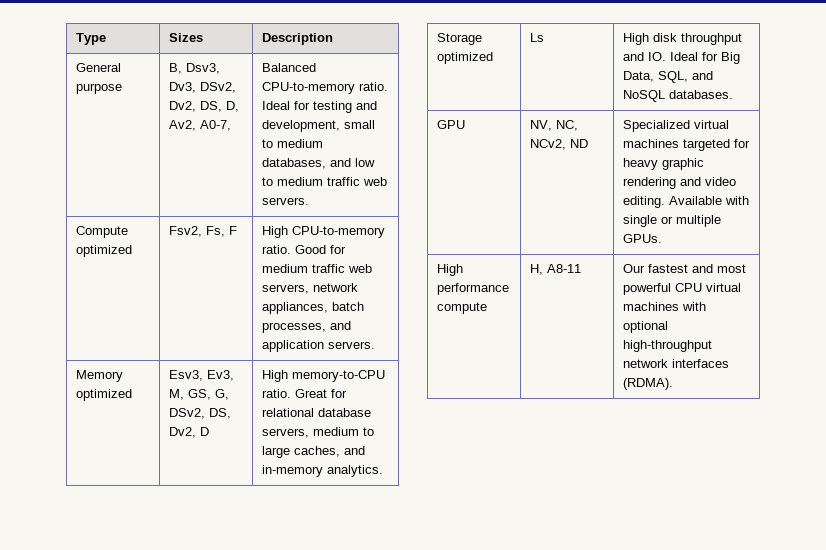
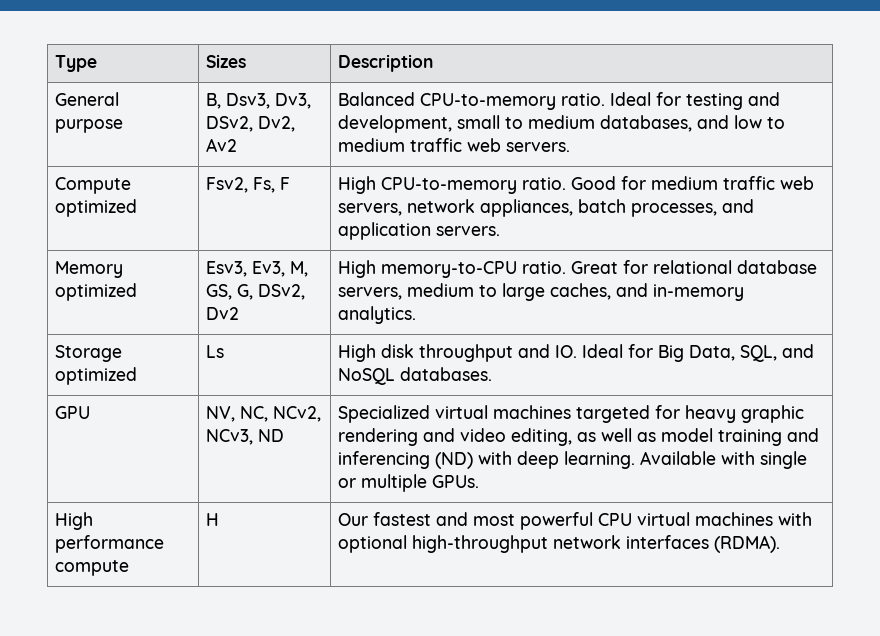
[200,101,240,112] [169,120,232,131] DS, D, Av2, A0-7, -> [206,138,238,152] Av2
[209,408,232,419] [169,427,210,438] DS, Dv2, D -> [206,307,240,320] Dv2
(567, 144) none -> [206,429,254,445] NCv3,
[623,196,666,208] editing. -> [511,428,820,446] [338,451,636,469] editing, as well as model training and inferencing (ND) with deep learning.
[530,264,582,275] H, A8-11 -> [206,513,220,526] H

